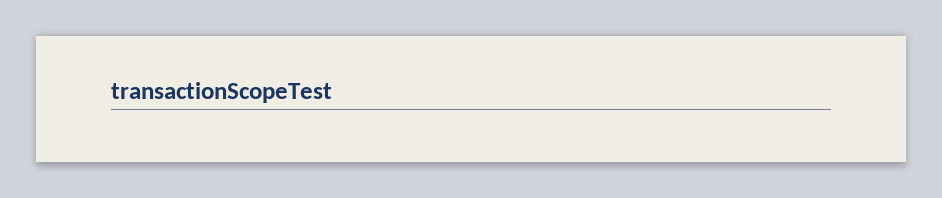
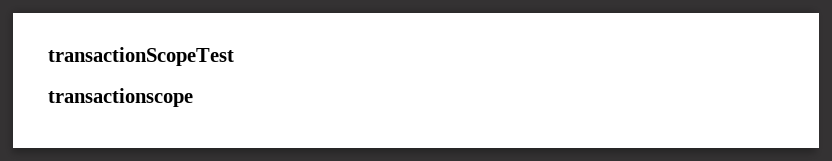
(332, 92) none -> [48,88,193,107] // transactionscope

